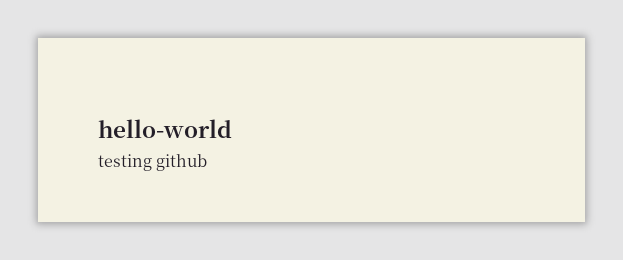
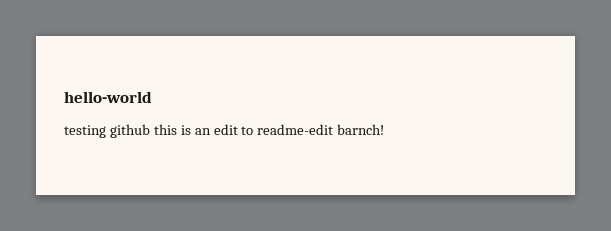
(208, 162) none -> [153,124,385,135] this is an edit to readme-edit barnch!

